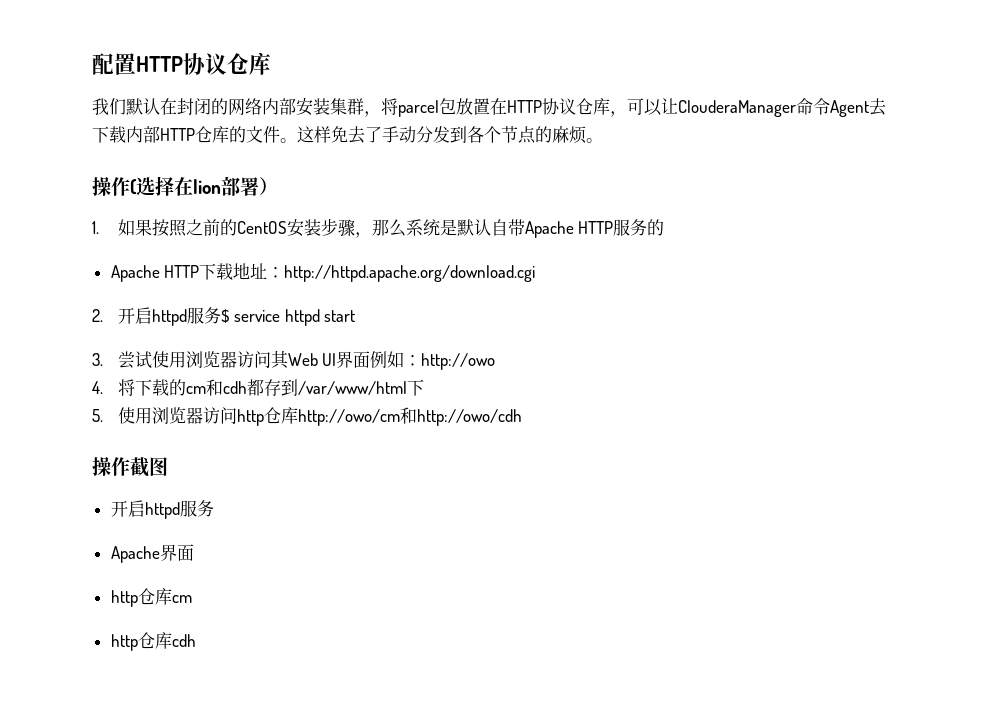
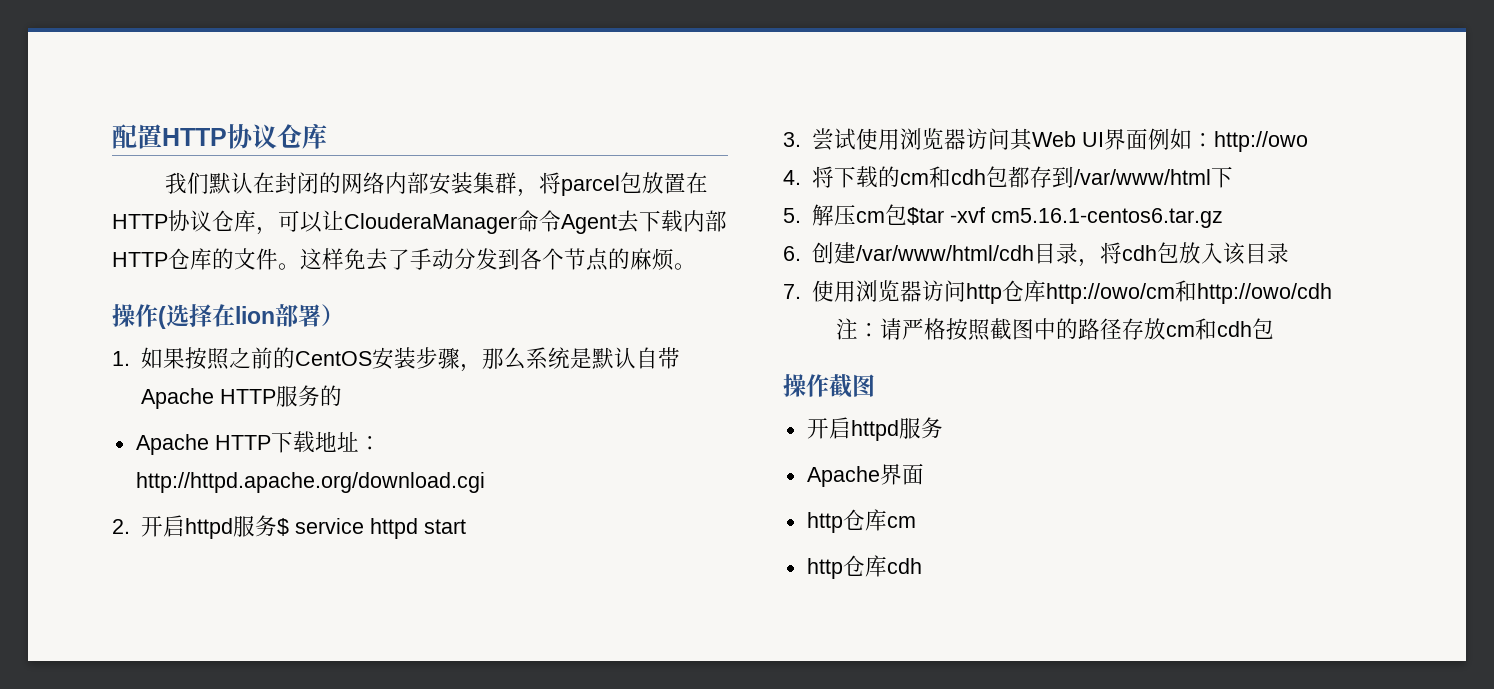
(247, 387) none -> [985,166,1008,187] 包
(103, 415) none -> [811,204,1223,228] [783,242,1289,267] [783,284,801,299] 解压cm包$tar -xvf cm5.16.1-centos6.tar.gz // 6.创建/var/www/html/cdh目录，将cdh包放入该目录 // 7.
(523, 417) none -> [835,318,1274,341] // 注：请严格按照截图中的路径存放cm和cdh包

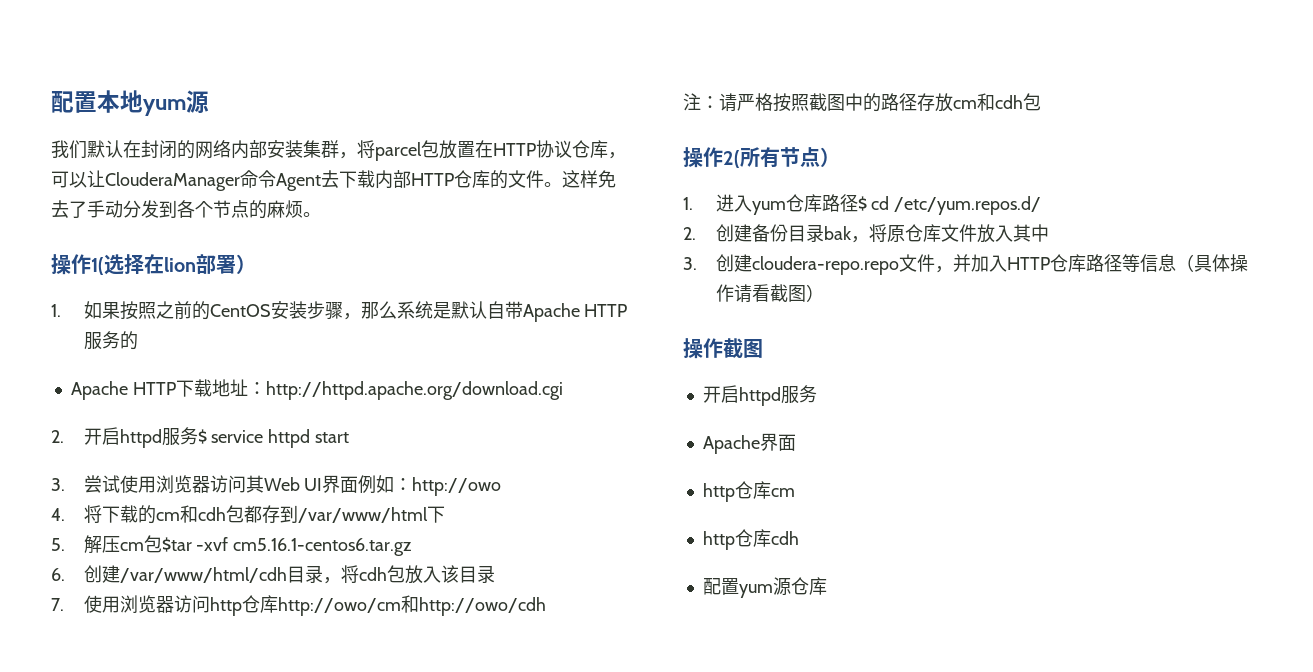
[112,123,327,149] 配置HTTP协议仓库 -> [51,90,209,116] 配置本地yum源
[158,306,166,329] ( -> [91,257,104,275] 1(
(1274, 328) none -> [683,147,840,168] [683,194,1042,215] [683,224,1049,243] [683,254,1248,275] [715,284,824,303] // 操作2(所有节点） // 1.进入yum仓库路径$ cd /etc/yum.repos.d/ // 2.创建备份目录bak，将原仓库文件放入其中 // 3.创建cloudera-repo.repo文件，并加入HTTP仓库路径等信息（具体操作请看截图）
(922, 566) none -> [702,577,827,598] // 配置yum源仓库

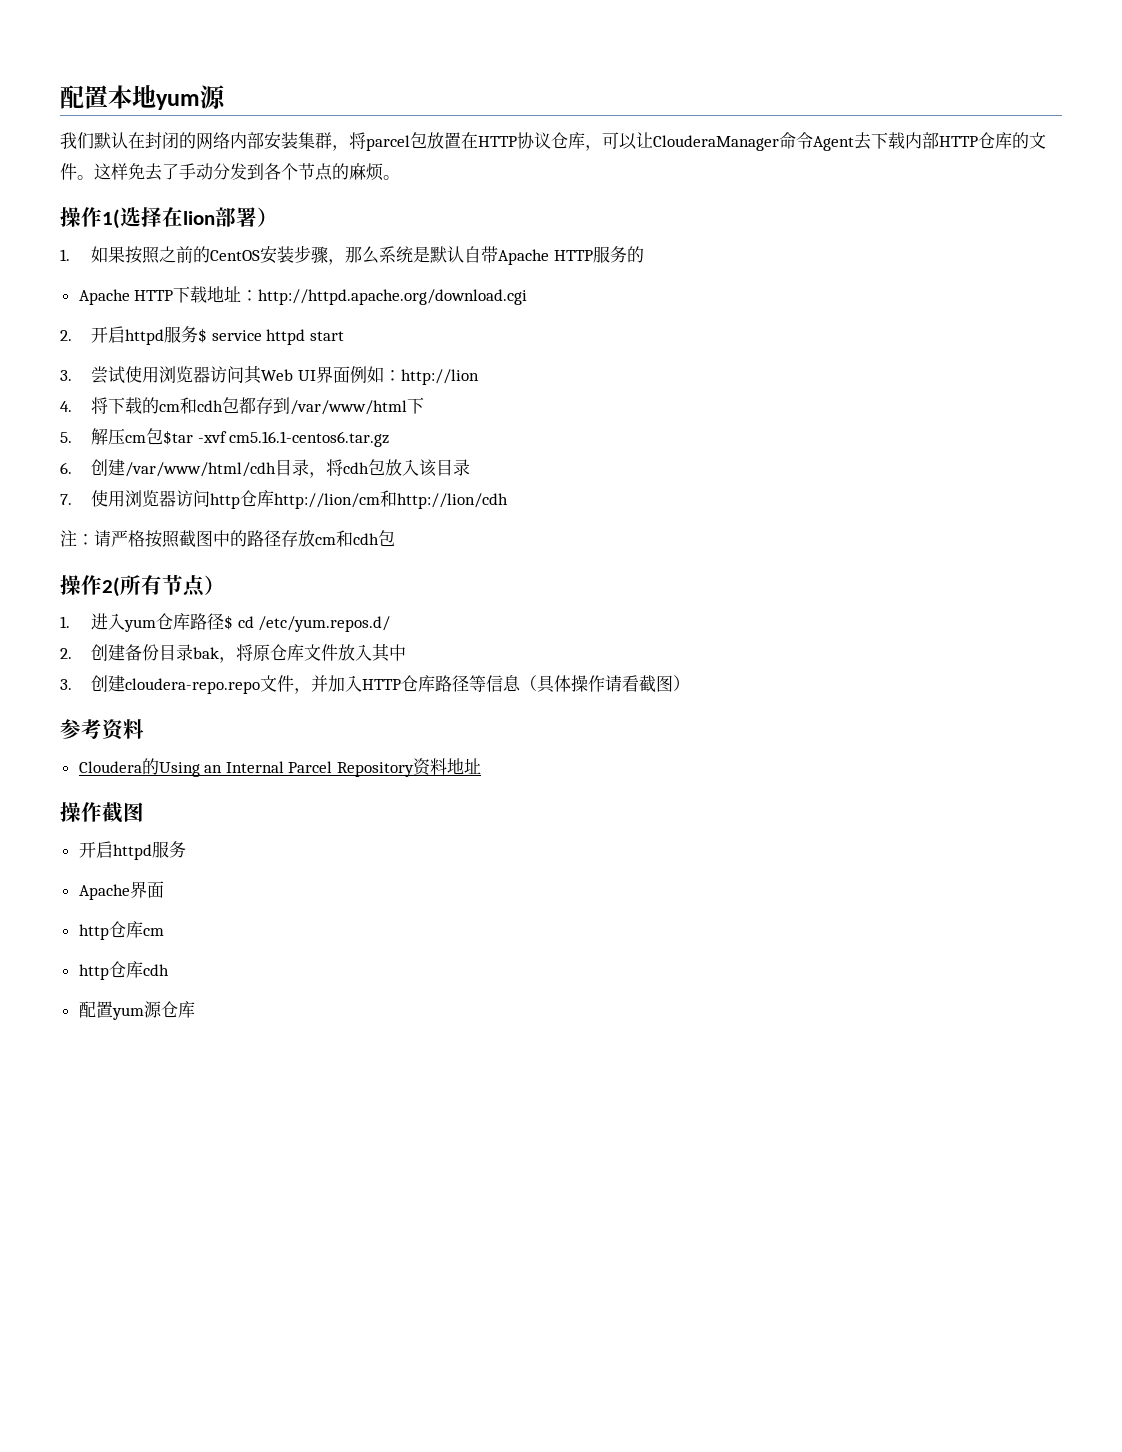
[412,477,502,496] http://owo -> [400,369,479,385] http://lion
[277,595,546,616] http://owo/cm和http://owo/cdh -> [274,490,509,509] http://lion/cm和http://lion/cdh
(824, 293) none -> [60,719,144,741] [78,758,482,777] // 参考资料 // Cloudera的Using an Internal Parcel Repository资料地址

